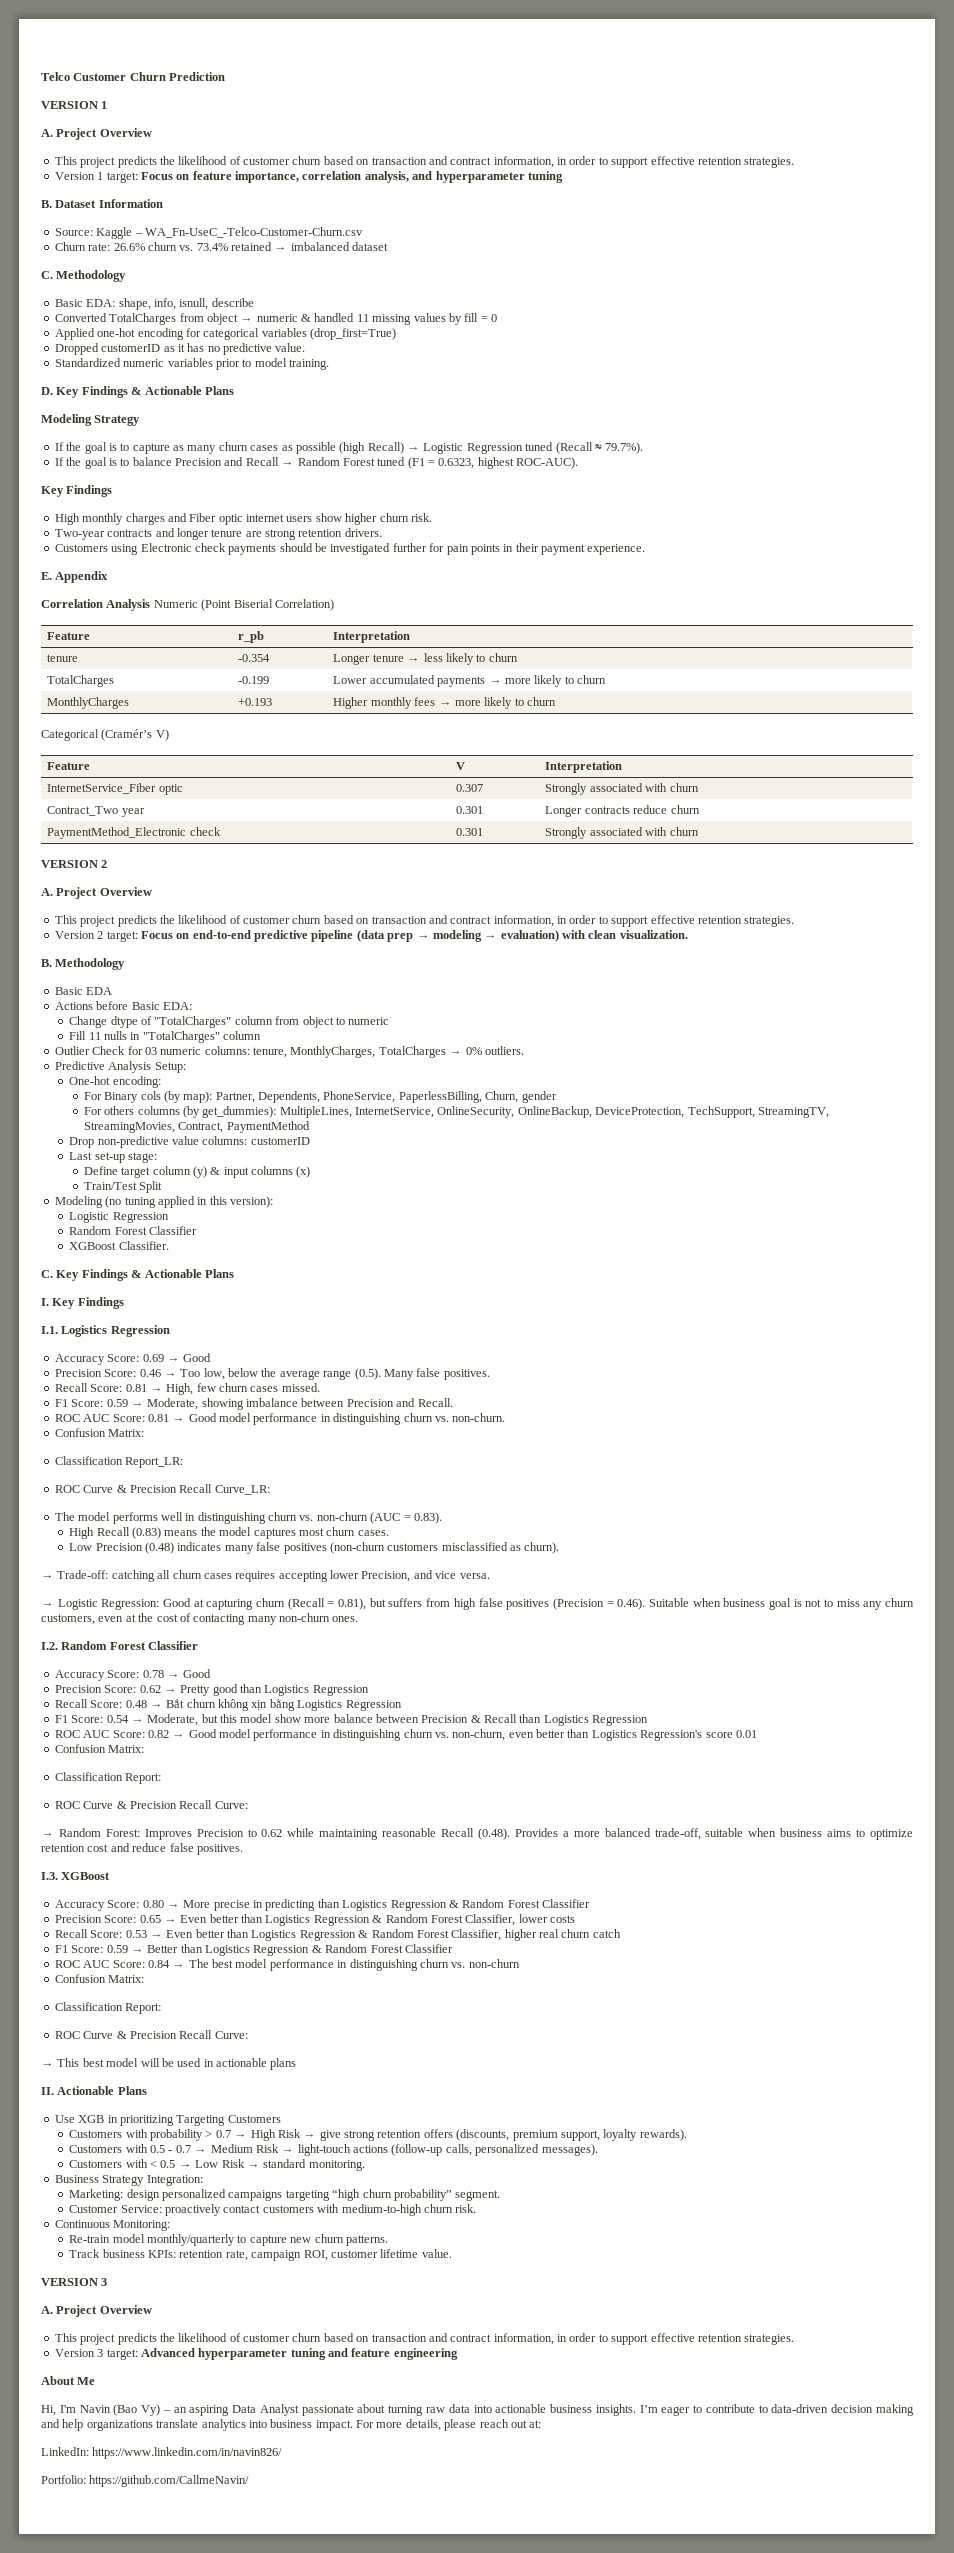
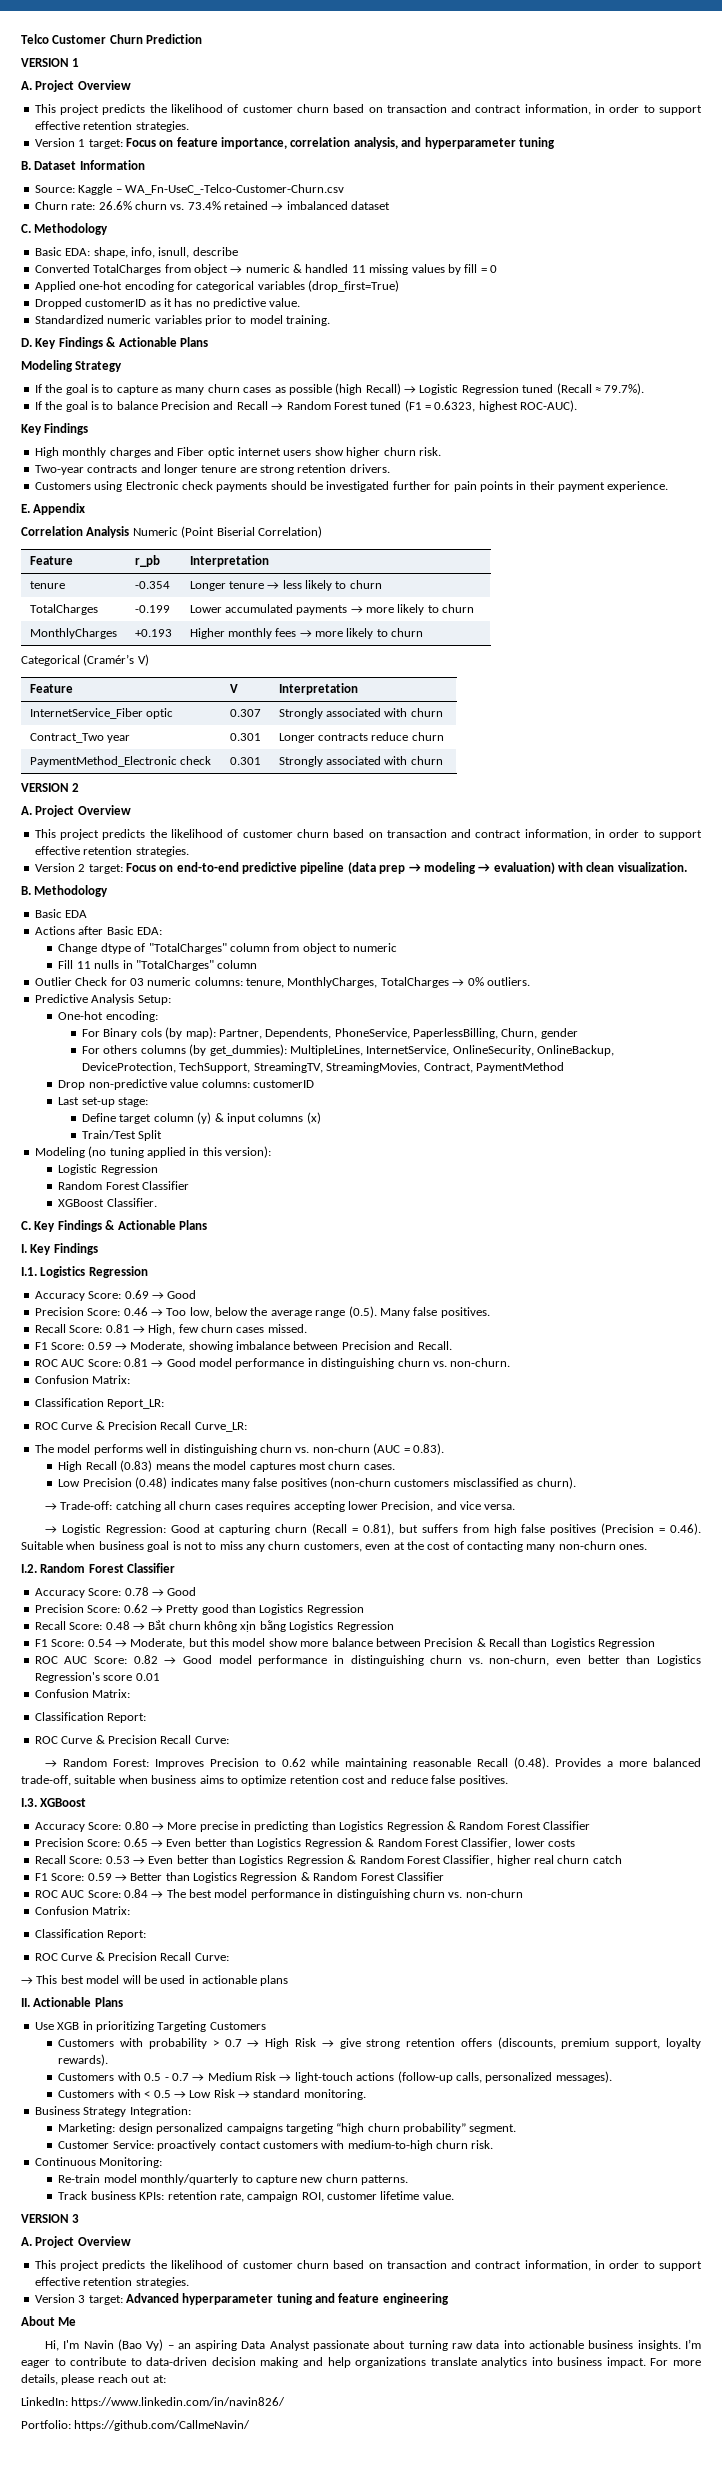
[96,1001,129,1010] before -> [78,926,104,935] after

